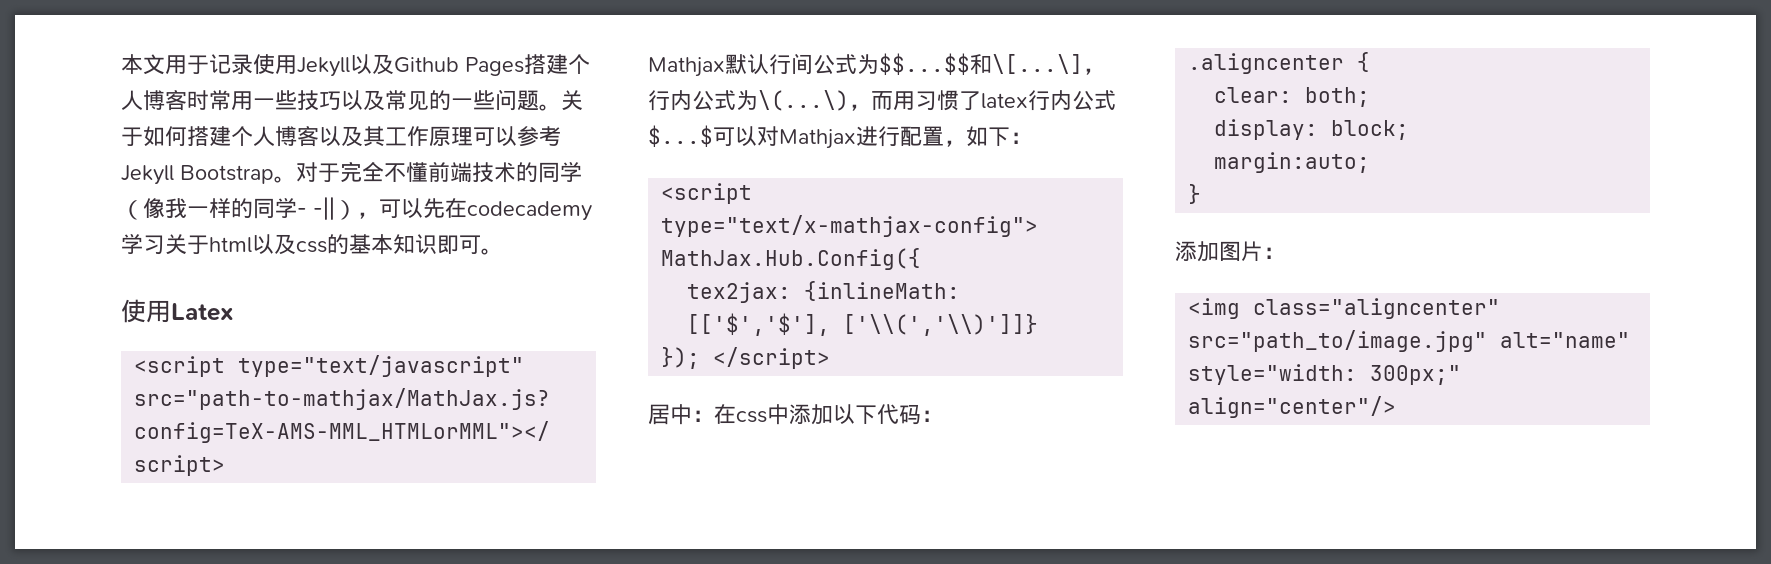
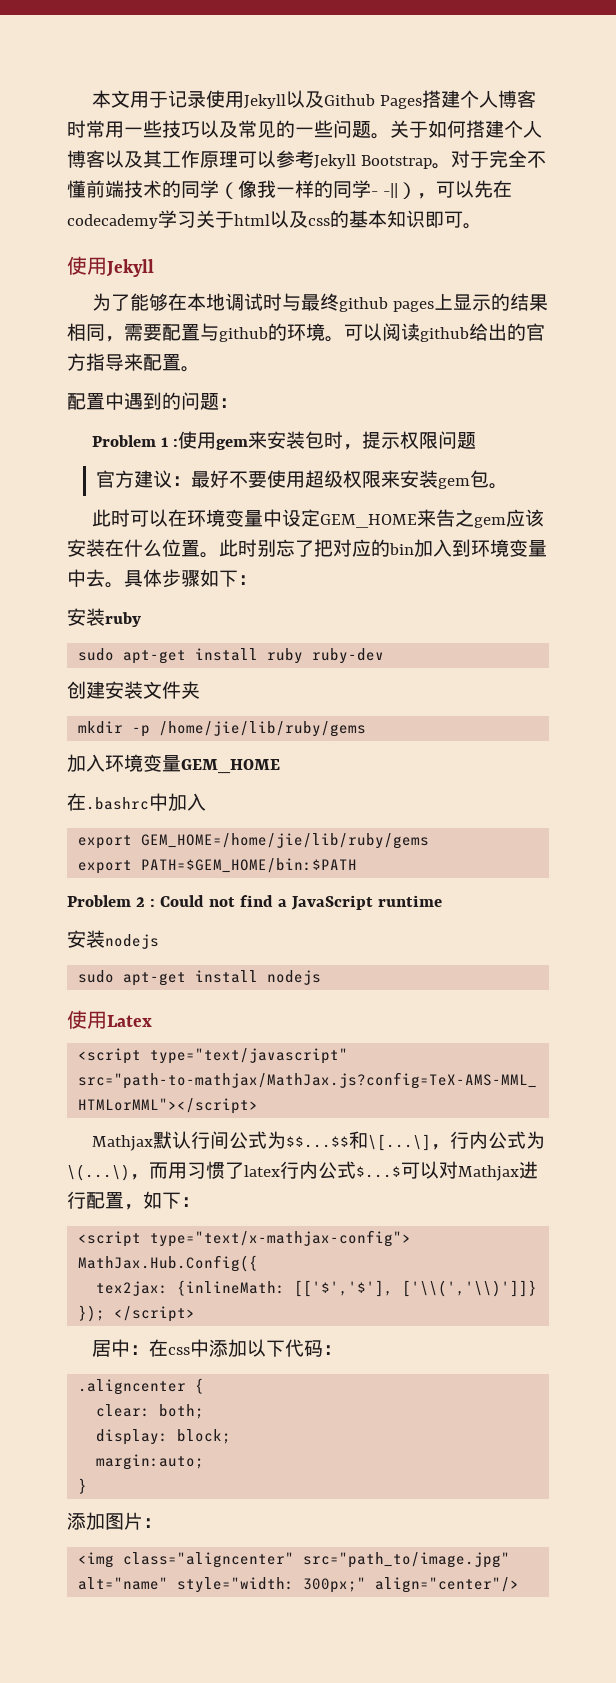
(503, 251) none -> [67,256,154,277] [92,293,549,312] [67,323,545,342] [67,353,200,372] [67,392,238,410] [92,431,477,450] [95,470,508,489] [92,509,545,528] [67,539,547,558] [67,569,257,588] [67,608,141,627] [78,648,385,664] [67,681,200,699] [78,721,367,737] [67,754,280,774] [67,793,206,811] [78,833,430,849] [78,858,358,874] [67,895,442,910] [67,930,159,949] [78,970,322,986] // 使用Jekyll // 为了能够在本地调试时与最终github pages上显示的结果相同，需要配置与github的环境。可以阅读github给出的官方指导来配置。 // 配置中遇到的问题： // Problem 1 :使用gem来安装包时，提示权限问题 // 官方建议：最好不要使用超级权限来安装gem包。 // 此时可以在环境变量中设定GEM_HOME来告之gem应该安装在什么位置。此时别忘了把对应的bin加入到环境变量中去。具体步骤如下： // 安装ruby // sudo apt-get install ruby ruby-dev // 创建安装文件夹 // mkdir -p /home/jie/lib/ruby/gems // 加入环境变量GEM_HOME // 在.bashrc中加入 // export GEM_HOME=/home/jie/lib/ruby/gems // export PATH=$GEM_HOME/bin:$PATH // Problem 2 : Could not find a JavaScript runtime // 安装nodejs // sudo apt-get install nodejs

